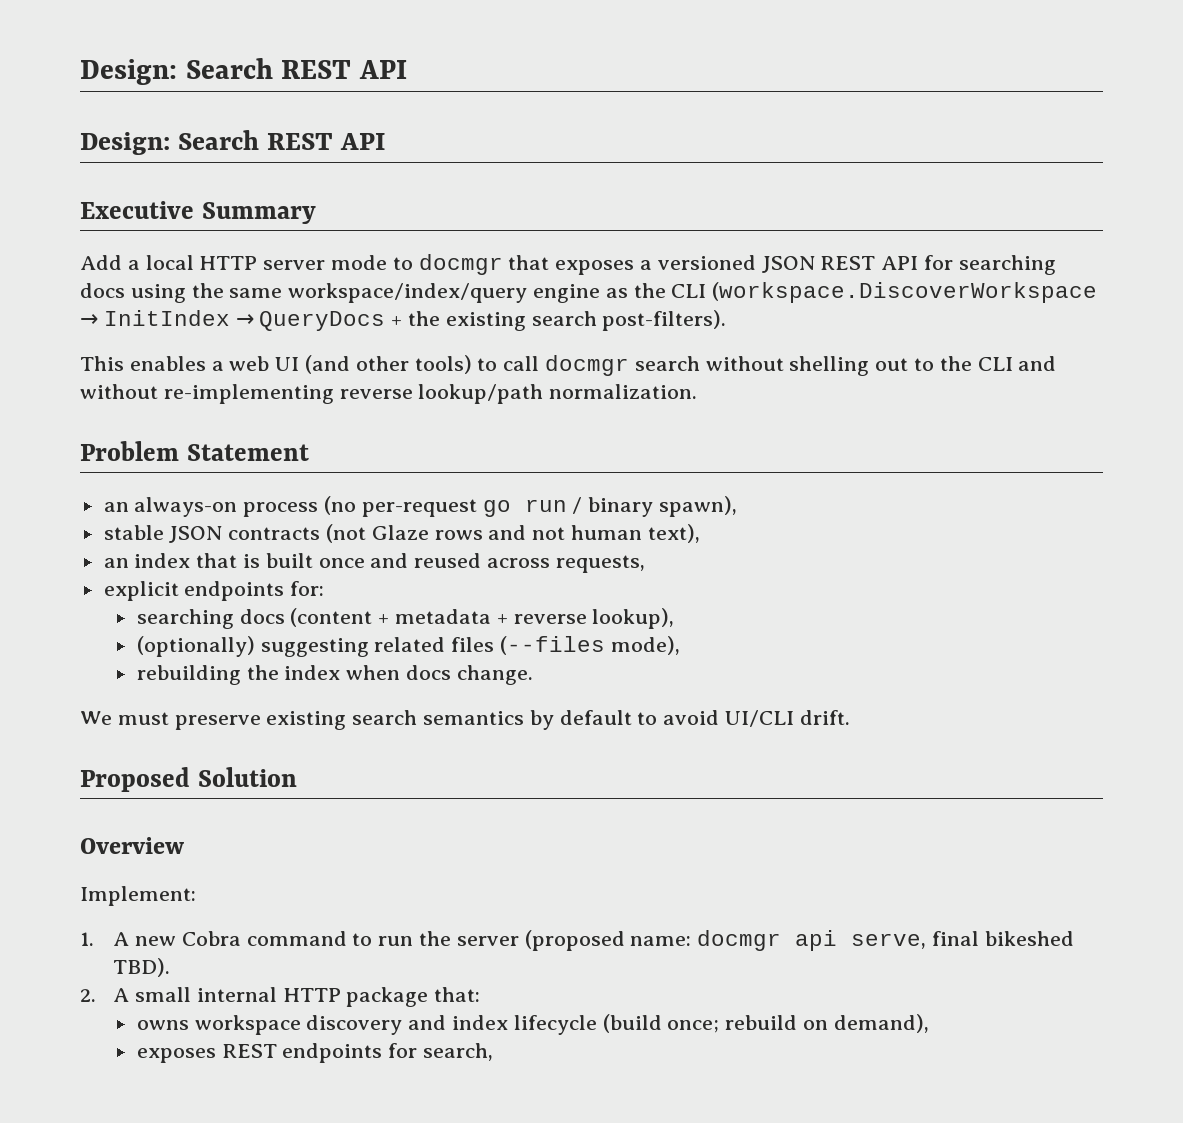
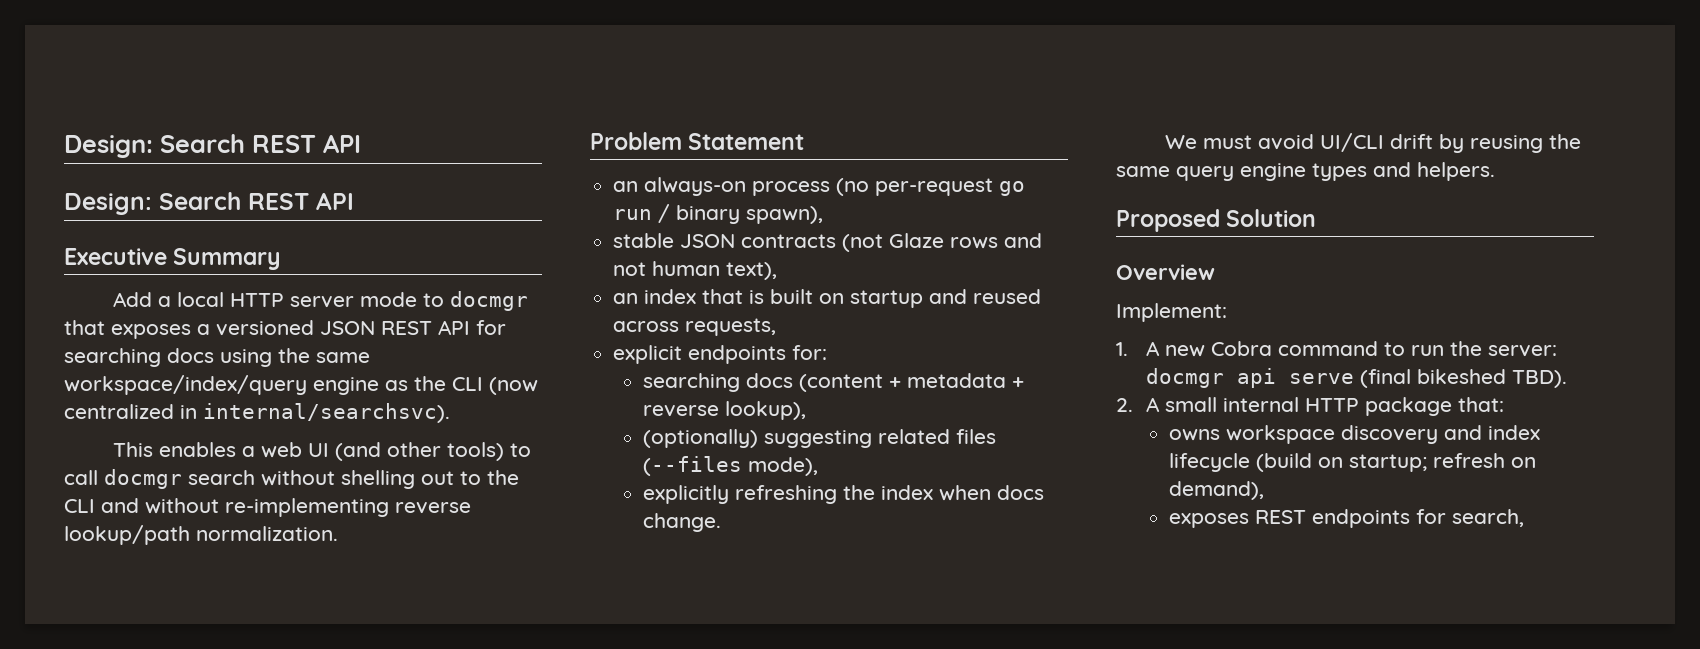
[712,282,1098,303] [80,310,727,331] (workspace.DiscoverWorkspace → InitIndex → QueryDocs + the existing search post-filters). -> [489,377,538,395] [64,403,450,423] (now centralized in internal/searchsvc).
[318,558,365,568] once -> [819,290,924,308] on startup
[136,665,241,685] rebuilding -> [642,485,837,504] explicitly refreshing
[174,710,850,730] preserve existing search semantics by default to avoid UI/CLI drift. -> [1258,133,1582,153] [1116,162,1495,181] avoid UI/CLI drift by reusing the same query engine types and helpers.
[456,930,979,951] server (proposed name: docmgr api serve, final -> [1487,345,1557,357] [1145,368,1411,388] server: docmgr api serve (final
[667,1015,798,1033] once; rebuild -> [1317,453,1505,472] on startup; refresh

